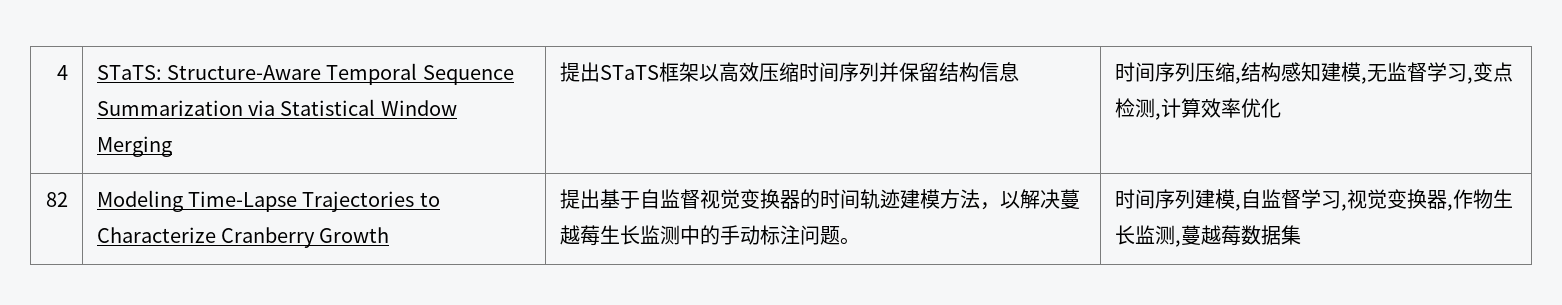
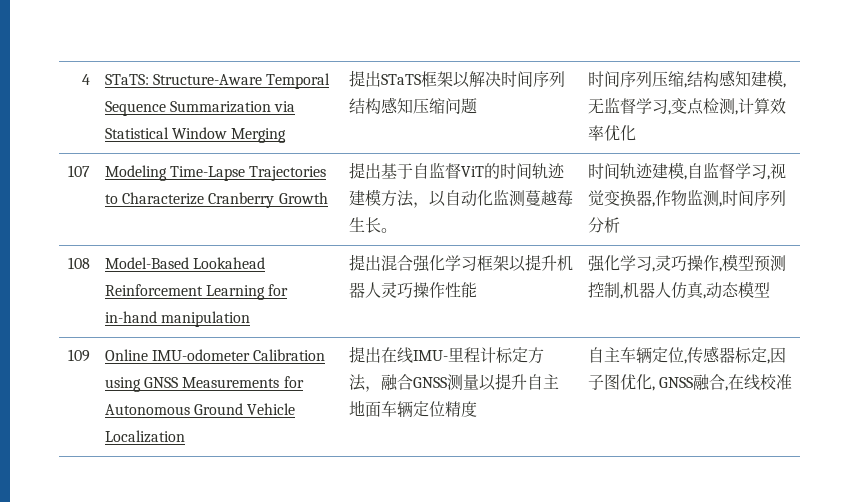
[718,62,1019,82] 高效压缩时间序列并保留结构信息 -> [468,71,565,87] [348,97,477,114] 解决时间序列结构感知压缩问题
[46,192,69,207] 82 -> [68,165,91,177] 107
[699,189,800,209] 视觉变换器 -> [460,166,484,177] ViT
[1019,189,1080,209] [559,225,840,246] 解决蔓越莓生长监测中的手动标注问题 -> [444,189,573,207] [348,217,381,233] 自动化监测蔓越莓生长
[1154,189,1195,209] 序列 -> [619,163,653,179] 轨迹
[1492,189,1513,208] [1114,225,1135,245] 生长 -> (687, 198) none
[1180,225,1301,246] 蔓越莓数据集 -> [721,190,786,206] [587,217,620,233] [68,257,91,269] [104,257,266,269] [104,284,289,300] [104,311,251,327] [348,254,573,272] [348,282,477,299] [587,254,786,272] [587,281,770,299] [68,349,91,362] [104,349,326,361] [104,376,304,392] [104,403,296,415] [104,430,185,443] [348,346,544,364] [348,373,559,392] [348,400,477,418] [587,346,786,364] [587,374,793,391] 时间序列分析 // 108 | Model-Based Lookahead Reinforcement Learning for in-hand manipulation | 提出混合强化学习框架以提升机器人灵巧操作性能 | 强化学习,灵巧操作,模型预测控制,机器人仿真,动态模型 // 109 | Online IMU-odometer Calibration using GNSS Measurements for Autonomous Ground Vehicle Localization | 提出在线IMU-里程计标定方法，融合GNSS测量以提升自主地面车辆定位精度 | 自主车辆定位,传感器标定,因子图优化, GNSS融合,在线校准

